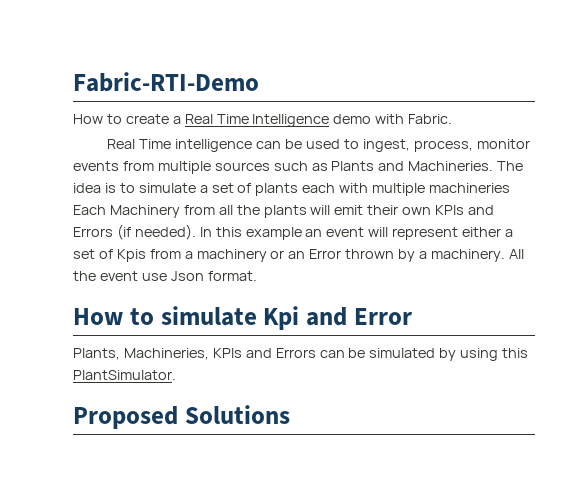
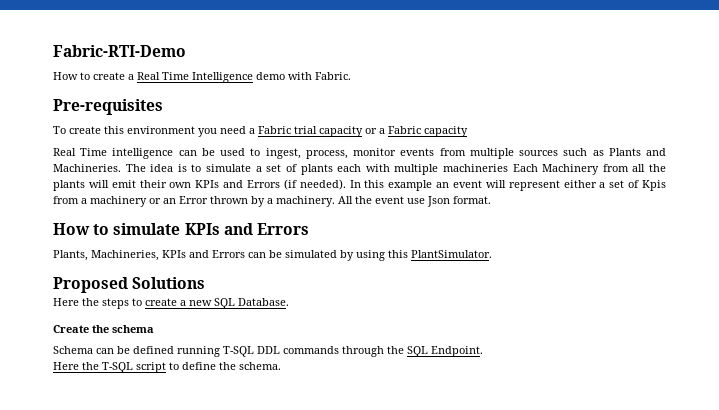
(453, 119) none -> [53,99,163,115] [53,126,468,137] // Pre-requisites // To create this environment you need a Fabric trial capacity or a Fabric capacity
[263,306,412,330] Kpi and Error -> [184,223,309,235] KPIs and Errors
(290, 414) none -> [53,298,289,309] [53,325,154,333] [53,346,483,357] [53,362,281,373] // Here the steps to create a new SQL Database. // Create the schema // Schema can be defined running T-SQL DDL commands through the SQL Endpoint. // Here the T-SQL script to define the schema.

